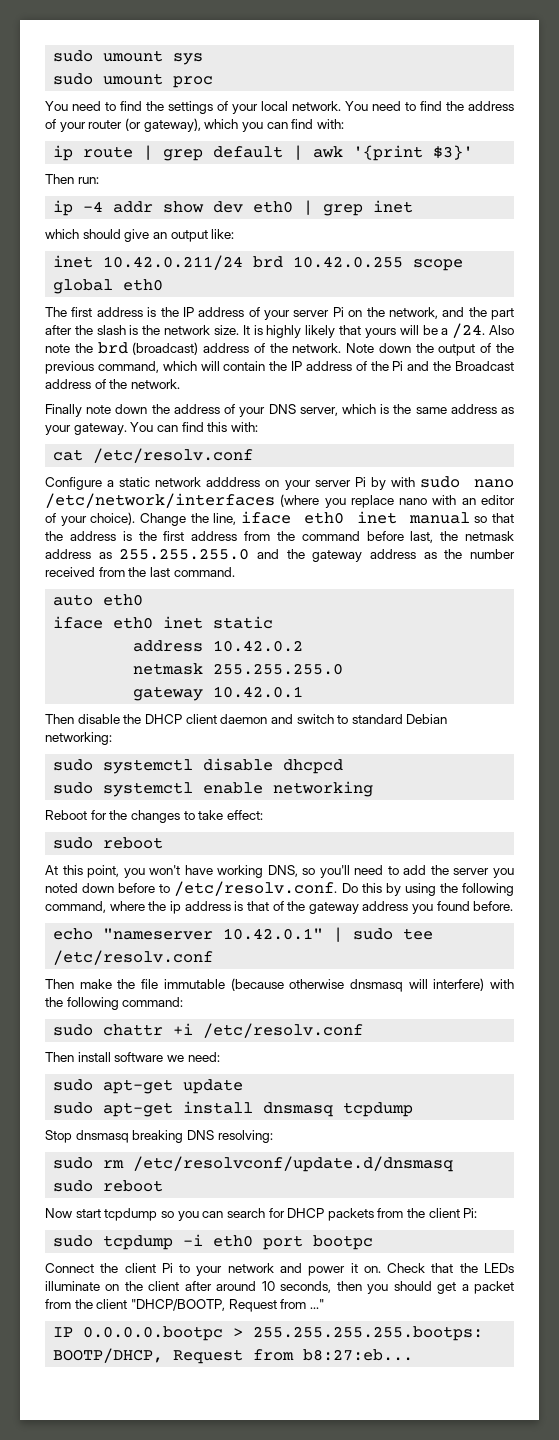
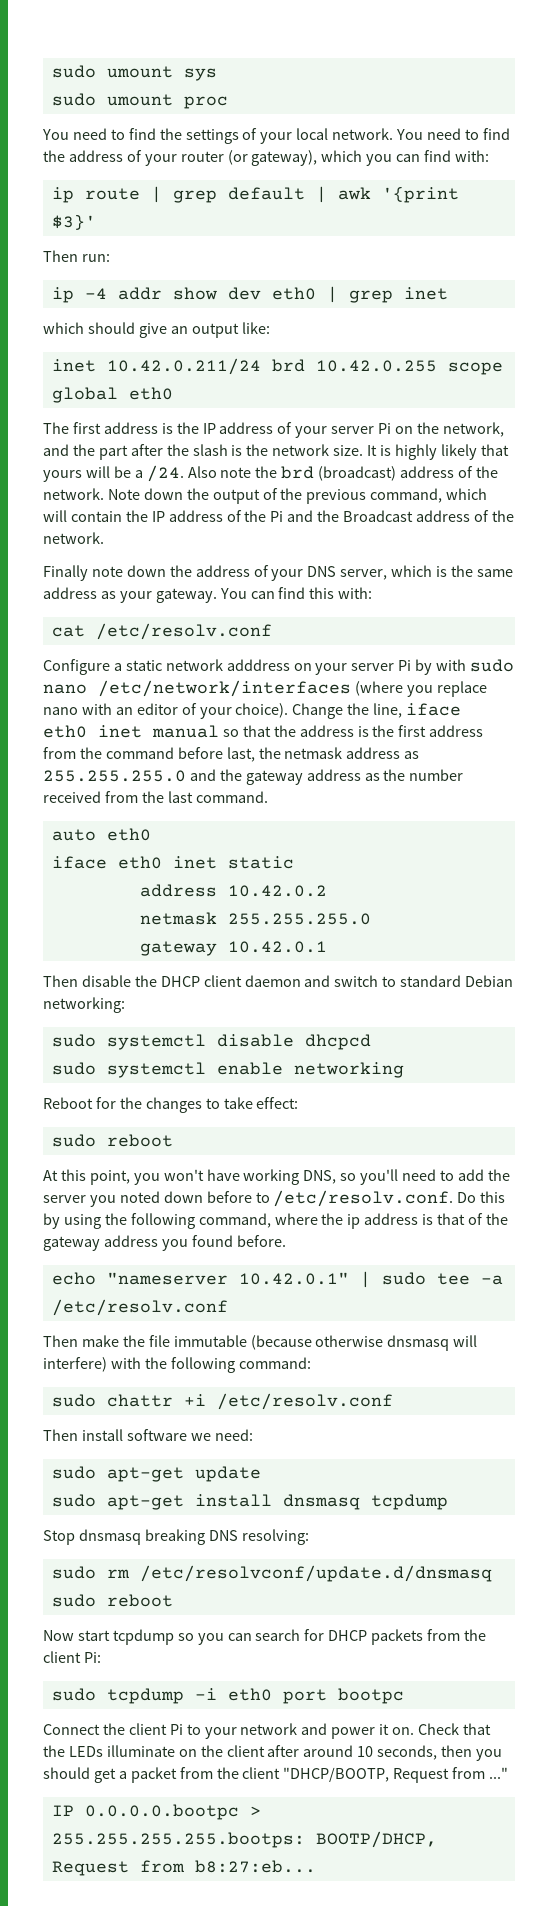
(434, 934) none -> [480,1275,503,1285] -a

